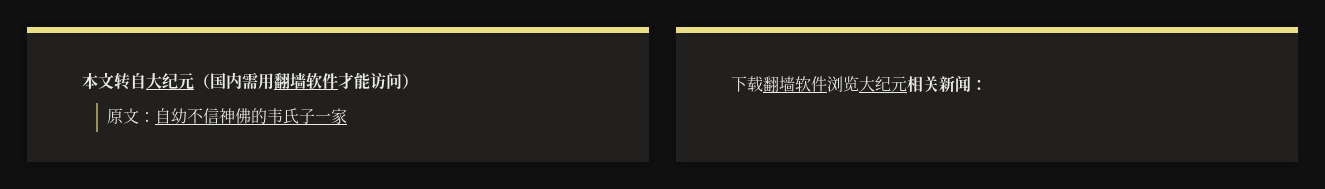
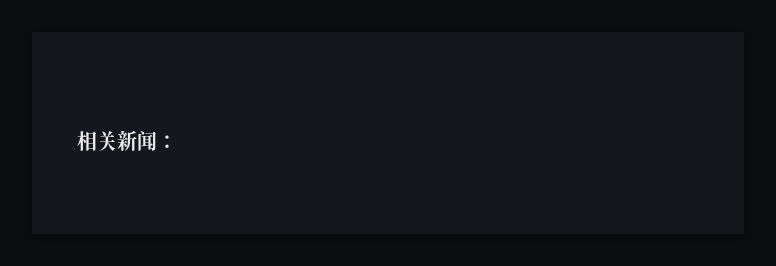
[82,72,418,90] [106,108,347,125] [731,76,907,92] 本文转自大纪元（国内需用翻墙软件才能访问） // 原文：自幼不信神佛的韦氏子一家 // 下载翻墙软件浏览大纪元 -> (77, 141) none

